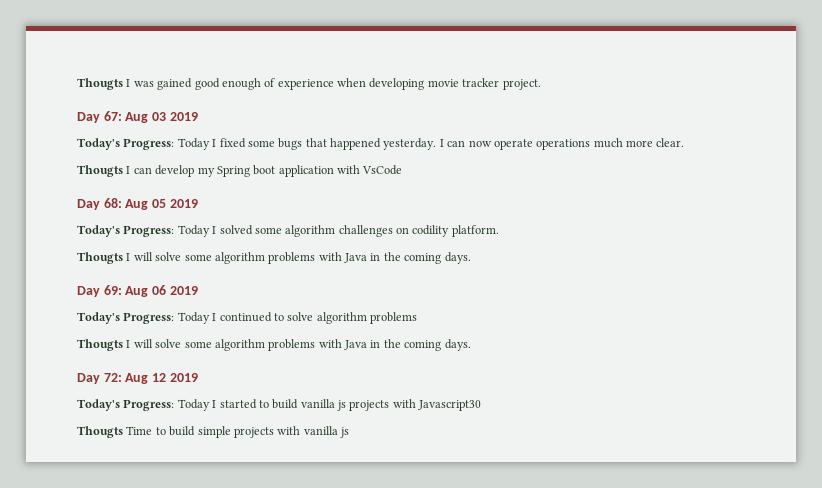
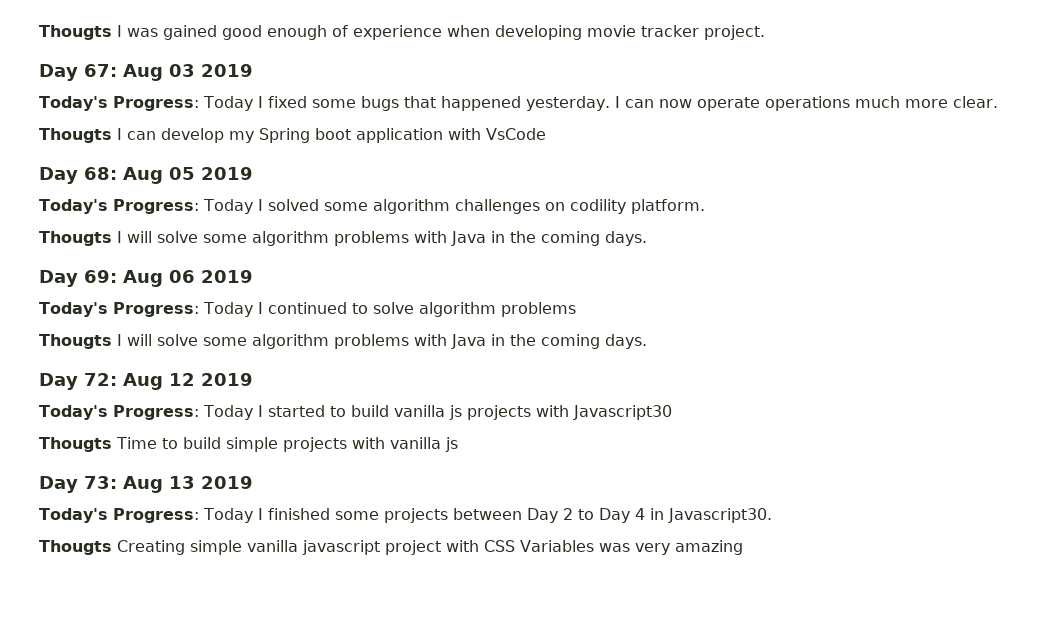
(349, 432) none -> [39,476,253,493] [39,508,772,523] [39,540,743,555] // Day 73: Aug 13 2019 // Today's Progress: Today I finished some projects between Day 2 to Day 4 in Javascript30. // Thougts Creating simple vanilla javascript project with CSS Variables was very amazing

